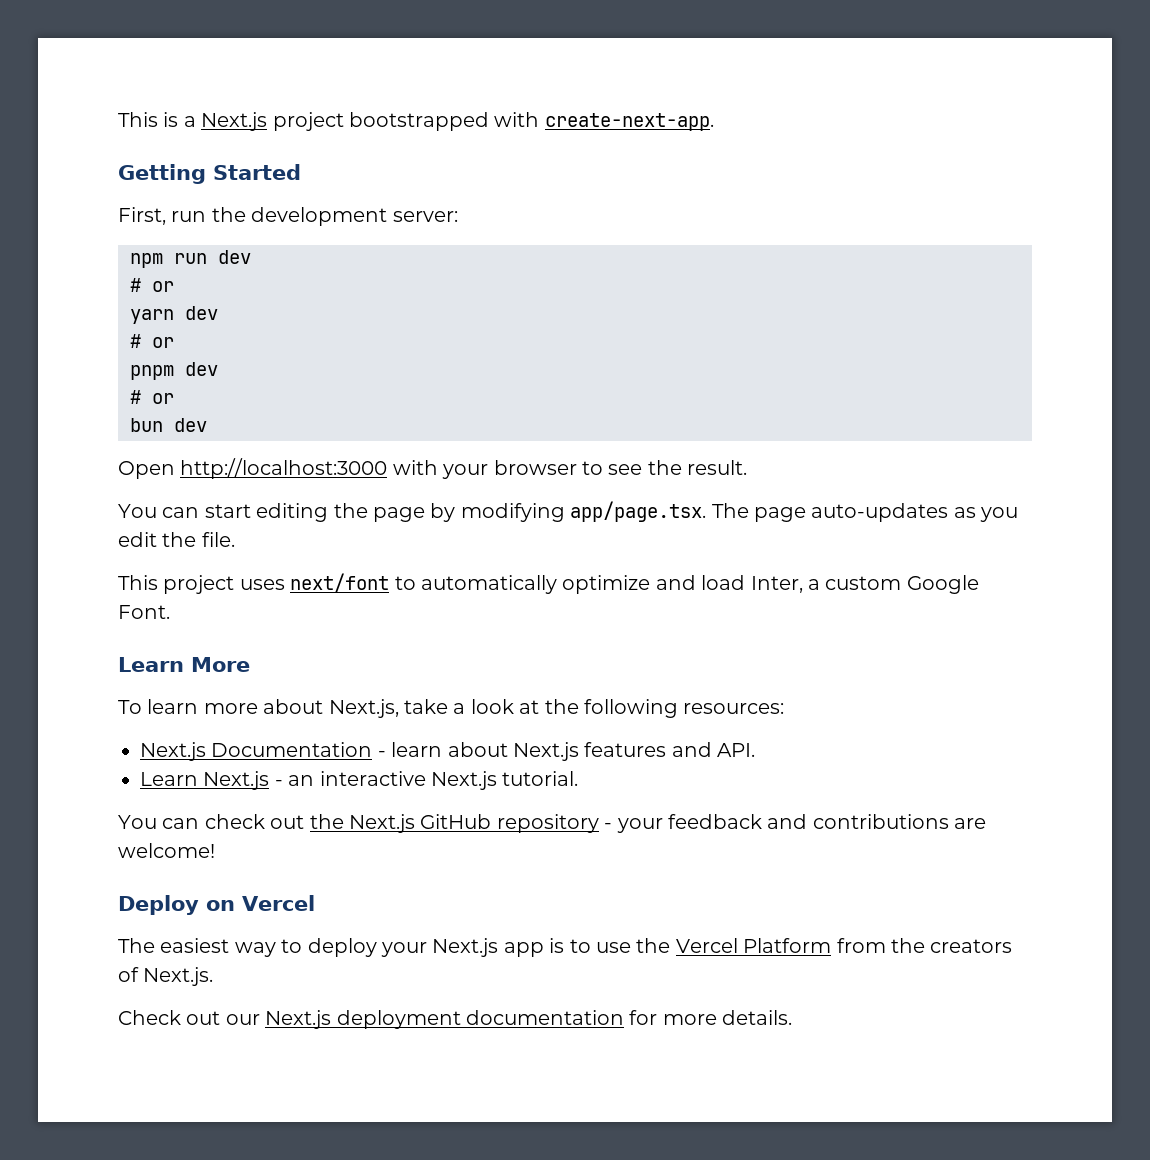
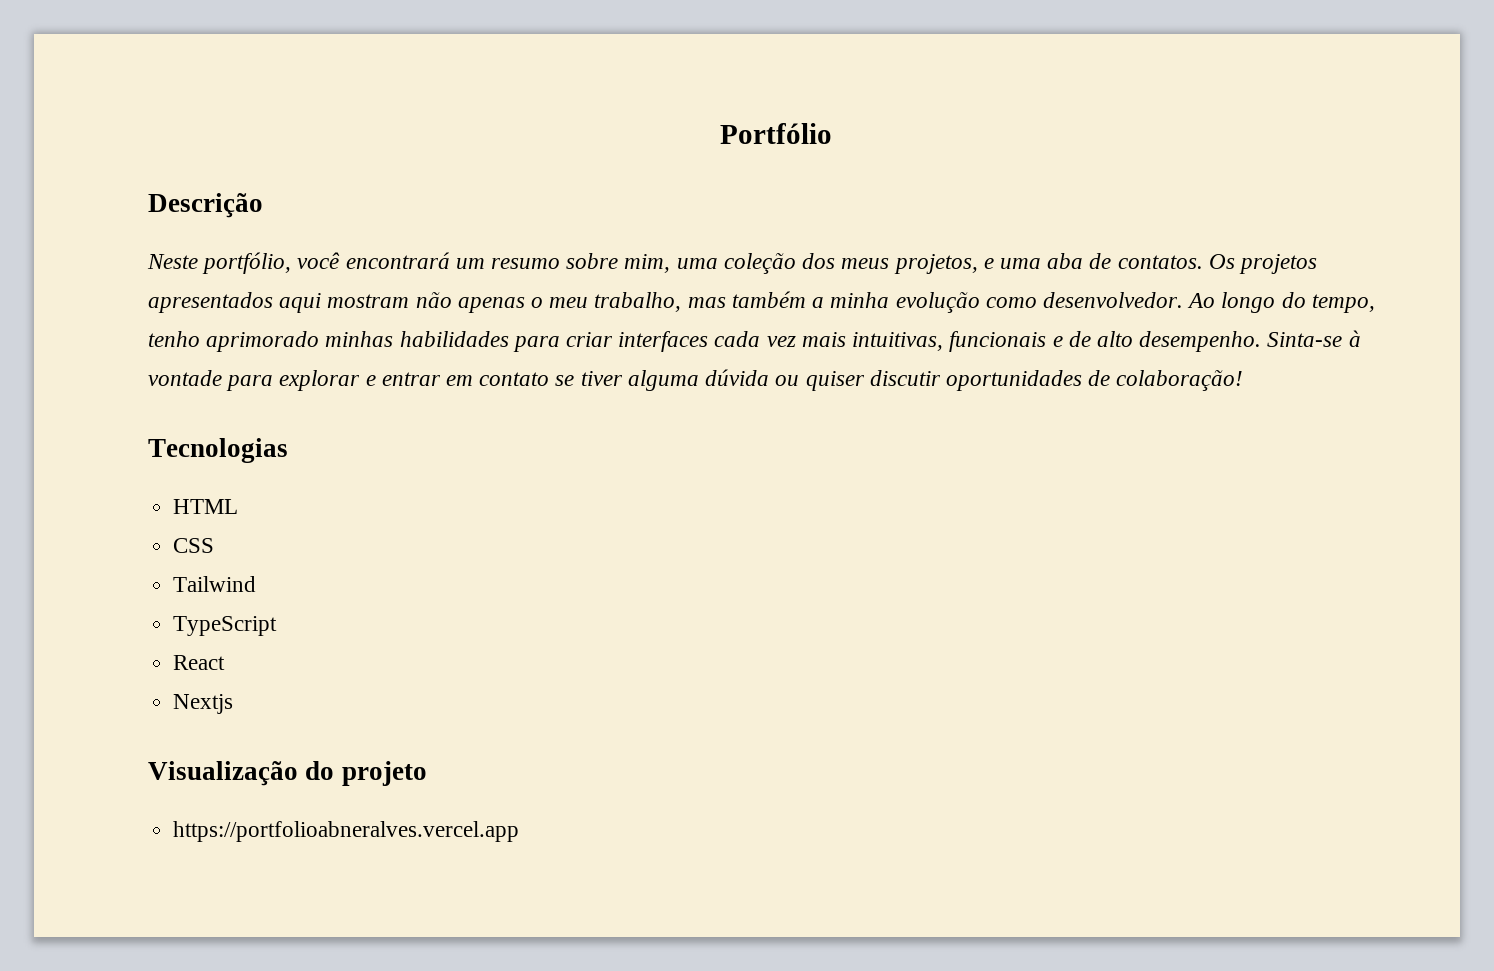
[118,112,714,131] [118,164,301,184] [118,207,458,226] [130,250,251,268] [130,278,174,292] [130,306,218,324] [130,334,174,348] [130,362,218,380] [130,390,174,404] [130,418,207,432] [118,458,748,479] [118,501,1019,522] [118,532,235,547] [118,573,979,594] [118,605,170,619] [118,657,250,672] [118,699,785,718] [140,742,756,761] [140,771,579,790] [118,814,987,833] [118,843,215,858] [118,895,315,915] [118,938,1013,957] [118,967,214,986] [118,1010,793,1029] This is a Next.js project bootstrapped with create-next-app. // Getting Started // First, run the development server: // npm run dev // # or // yarn dev // # or // pnpm dev // # or // bun dev // Open http://localhost:3000 with your browser to see the result. // You can start editing the page by modifying app/page.tsx. The page auto-updates as you edit the file. // This project uses next/font to automatically optimize and load Inter, a custom Google Font. // Learn More // To learn more about Next.js, take a look at the following resources: // Next.js Documentation - learn about Next.js features and API. // Learn Next.js - an interactive Next.js tutorial. // You can check out the Next.js GitHub repository - your feedback and contributions are welcome! // Deploy on Vercel // The easiest way to deploy your Next.js app is to use the Vercel Platform from the creators of Next.js. // Check out our Next.js deployment documentation for more details. -> [719,123,832,144] [148,193,263,218] [147,252,1317,274] [148,291,1375,313] [148,330,1361,352] [148,369,1244,391] [148,438,288,463] [173,499,239,514] [173,538,215,553] [173,576,257,592] [173,616,278,636] [173,655,226,670] [173,694,234,714] [148,761,427,786] [173,821,520,842] Portfólio // Descrição // Neste portfólio, você encontrará um resumo sobre mim, uma coleção dos meus projetos, e uma aba de contatos. Os projetos apresentados aqui mostram não apenas o meu trabalho, mas também a minha evolução como desenvolvedor. Ao longo do tempo, tenho aprimorado minhas habilidades para criar interfaces cada vez mais intuitivas, funcionais e de alto desempenho. Sinta-se à vontade para explorar e entrar em contato se tiver alguma dúvida ou quiser discutir oportunidades de colaboração! // Tecnologias // HTML // CSS // Tailwind // TypeScript // React // Nextjs // Visualização do projeto // https://portfolioabneralves.vercel.app

